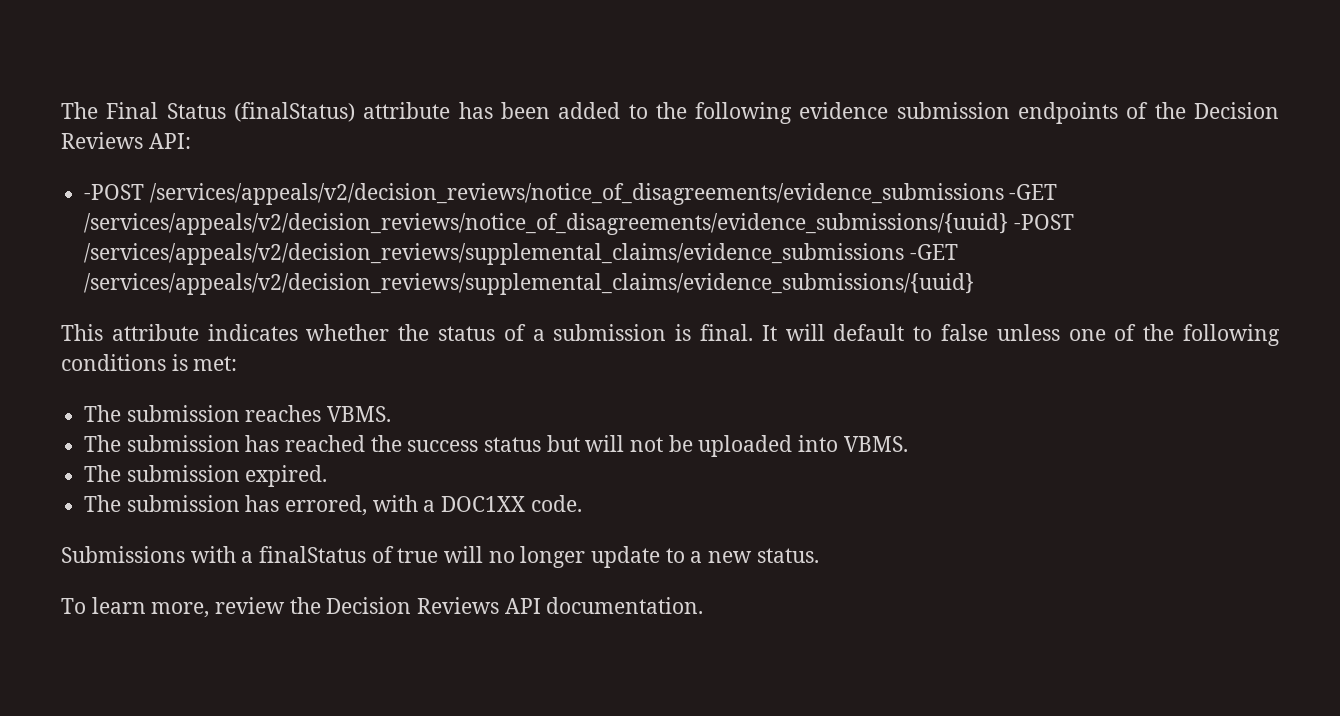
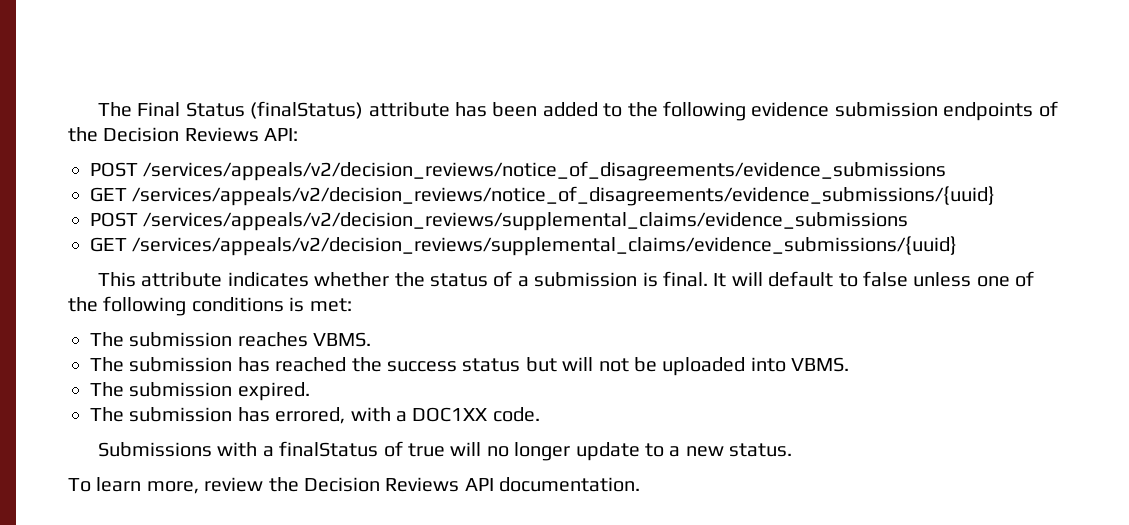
[84,184,145,200] -POST -> [90,162,138,177] POST
[1009,184,1058,200] -GET -> [90,187,127,202] // GET
[1013,214,1074,230] -POST -> [90,212,138,227] // POST
[909,244,958,260] -GET -> [90,237,127,252] // GET

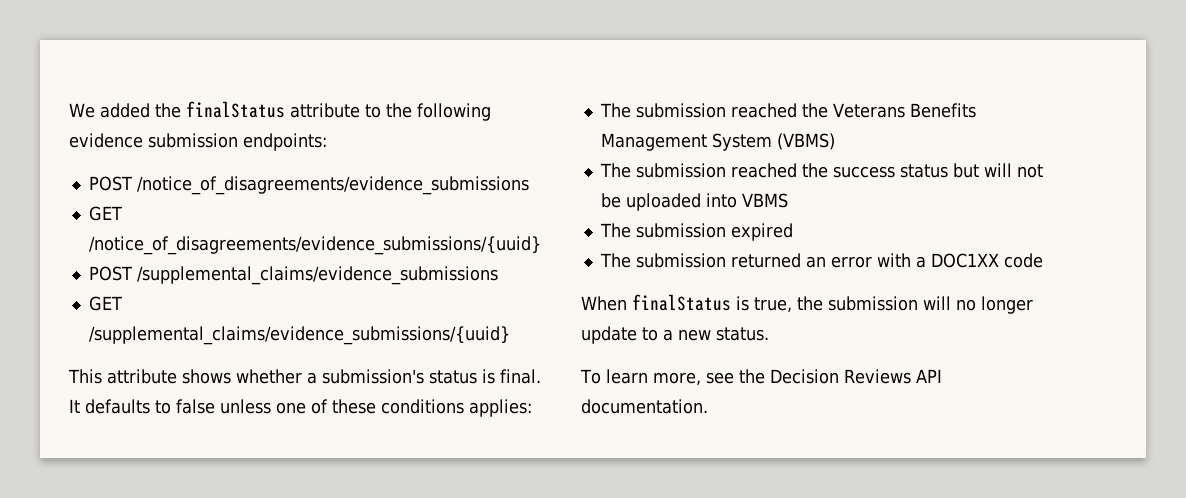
[98,101,598,119] The Final Status (finalStatus) attribute has been added -> [69,101,360,118] We added the finalStatus attribute
[943,101,1058,121] [68,127,299,142] [90,161,947,181] [90,186,996,206] [90,212,909,231] [90,236,958,256] endpoints of the Decision Reviews API: // POST /services/appeals/v2/decision_reviews/notice_of_disagreements/evidence_submissions // GET /services/appeals/v2/decision_reviews/notice_of_disagreements/evidence_submissions/{uuid} // POST /services/appeals/v2/decision_reviews/supplemental_claims/evidence_submissions // GET /services/appeals/v2/decision_reviews/supplemental_claims/evidence_submissions/{uuid} -> [243,133,327,151] [88,176,529,195] [88,206,122,221] [88,236,541,255] [88,266,498,285] [88,296,122,311] [88,326,510,345] endpoints: // POST /notice_of_disagreements/evidence_submissions // GET /notice_of_disagreements/evidence_submissions/{uuid} // POST /supplemental_claims/evidence_submissions // GET /supplemental_claims/evidence_submissions/{uuid}
[227,271,638,287] indicates whether the status of a submission -> [182,369,477,384] shows whether a submission's status
[731,271,834,287] will default -> [85,399,150,414] defaults
[68,296,352,316] [90,332,372,347] [90,357,270,372] the following conditions is met: // The submission reaches VBMS. // The submission has -> [332,399,532,417] [599,103,976,118] [600,133,835,151] [599,163,726,178] these conditions applies: // The submission reached the Veterans Benefits Management System (VBMS) // The submission
[791,357,850,372] [90,382,310,401] [90,407,540,424] [98,441,446,457] VBMS. // The submission expired. // The submission has errored, with a DOC1XX code. // Submissions with a finalStatus of true -> [741,193,788,208] [599,223,793,241] [599,253,1043,268] [581,294,918,313] VBMS // The submission expired // The submission returned an error with a DOC1XX code // When finalStatus is true, the submission
[204,477,264,492] review -> [705,372,734,384] see

